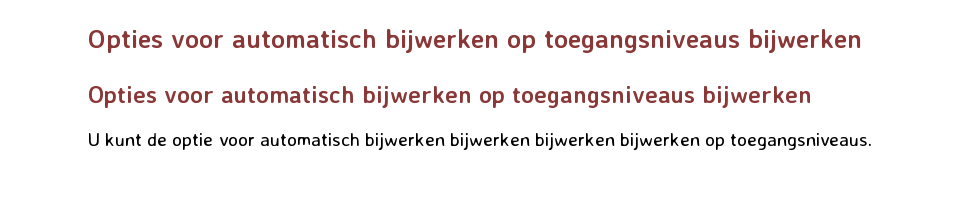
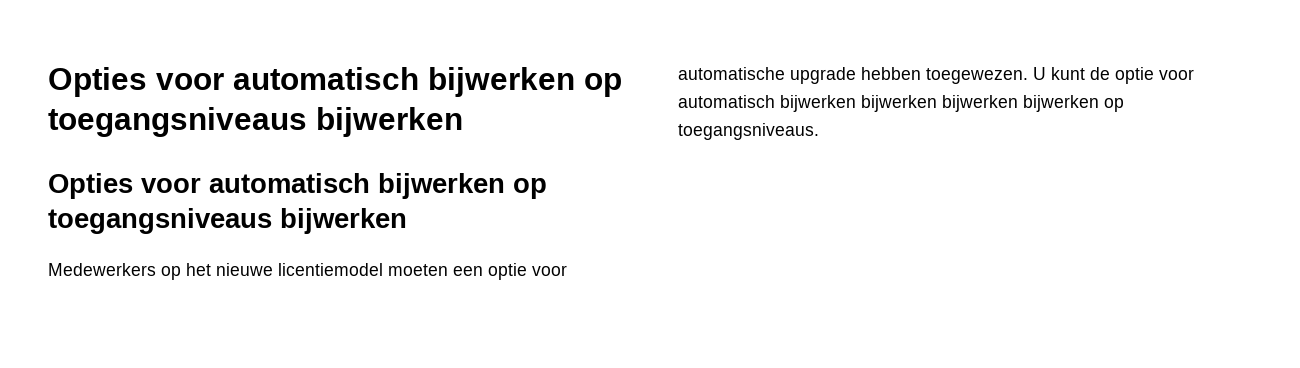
(812, 97) none -> [48,263,567,280] [678,67,1028,84] Medewerkers op het nieuwe licentiemodel moeten een optie voor automatische upgrade hebben toegewezen.

